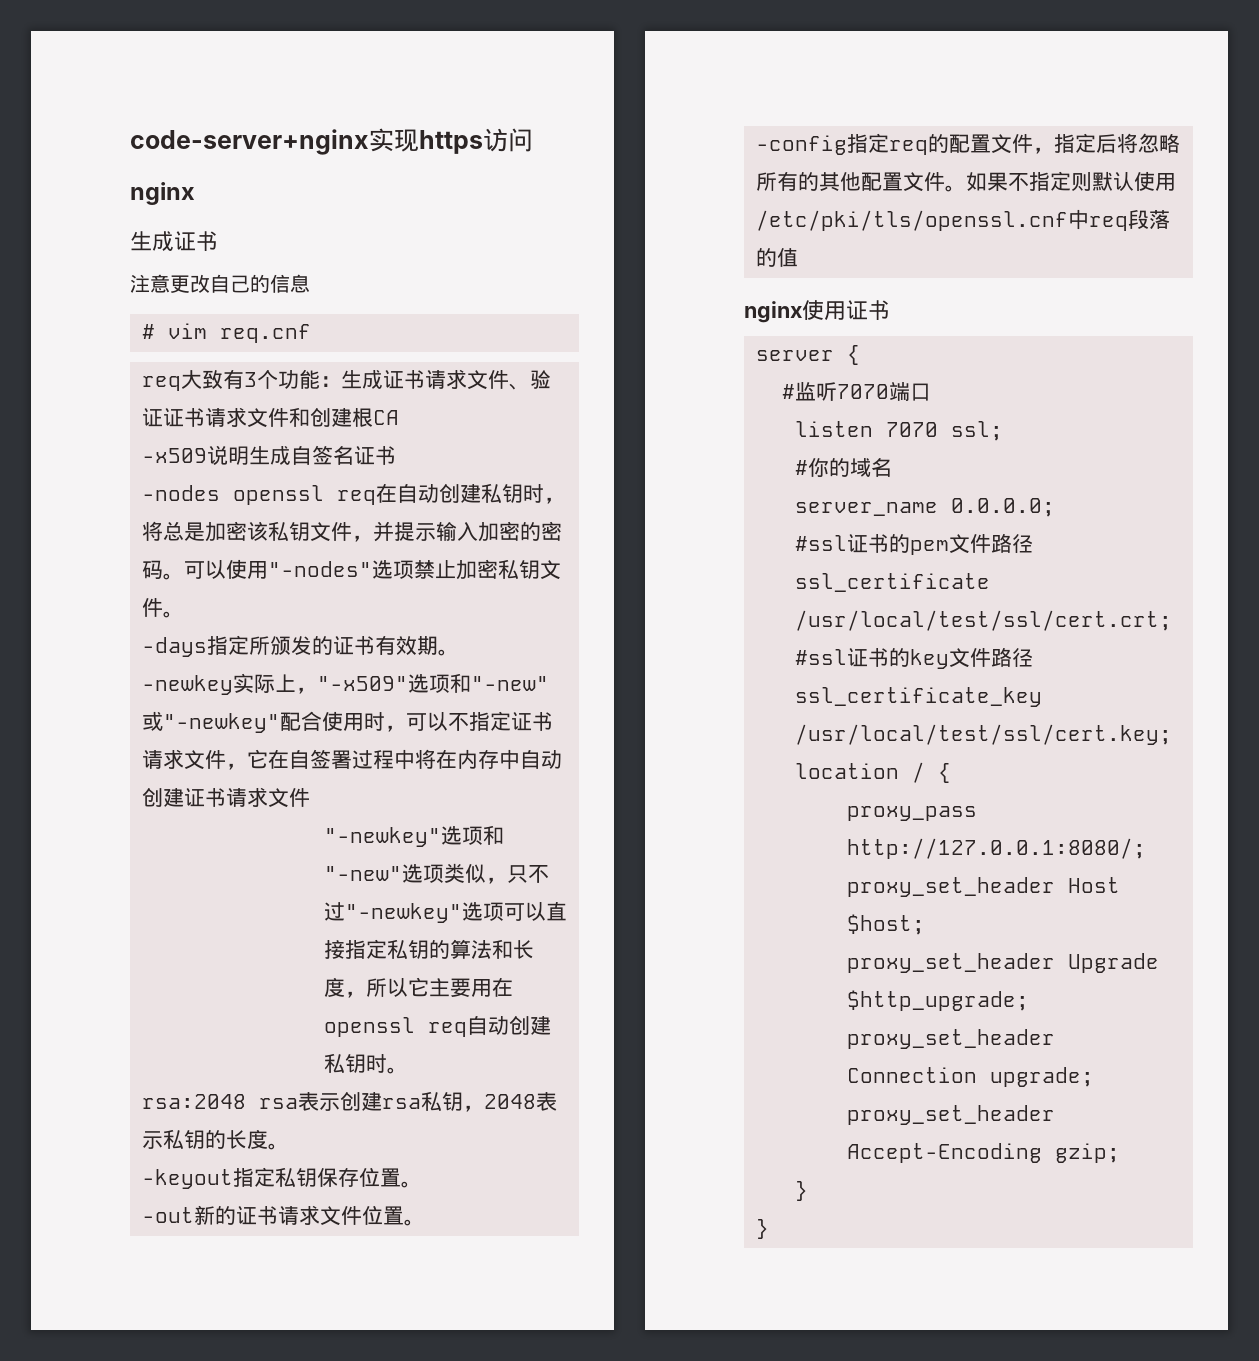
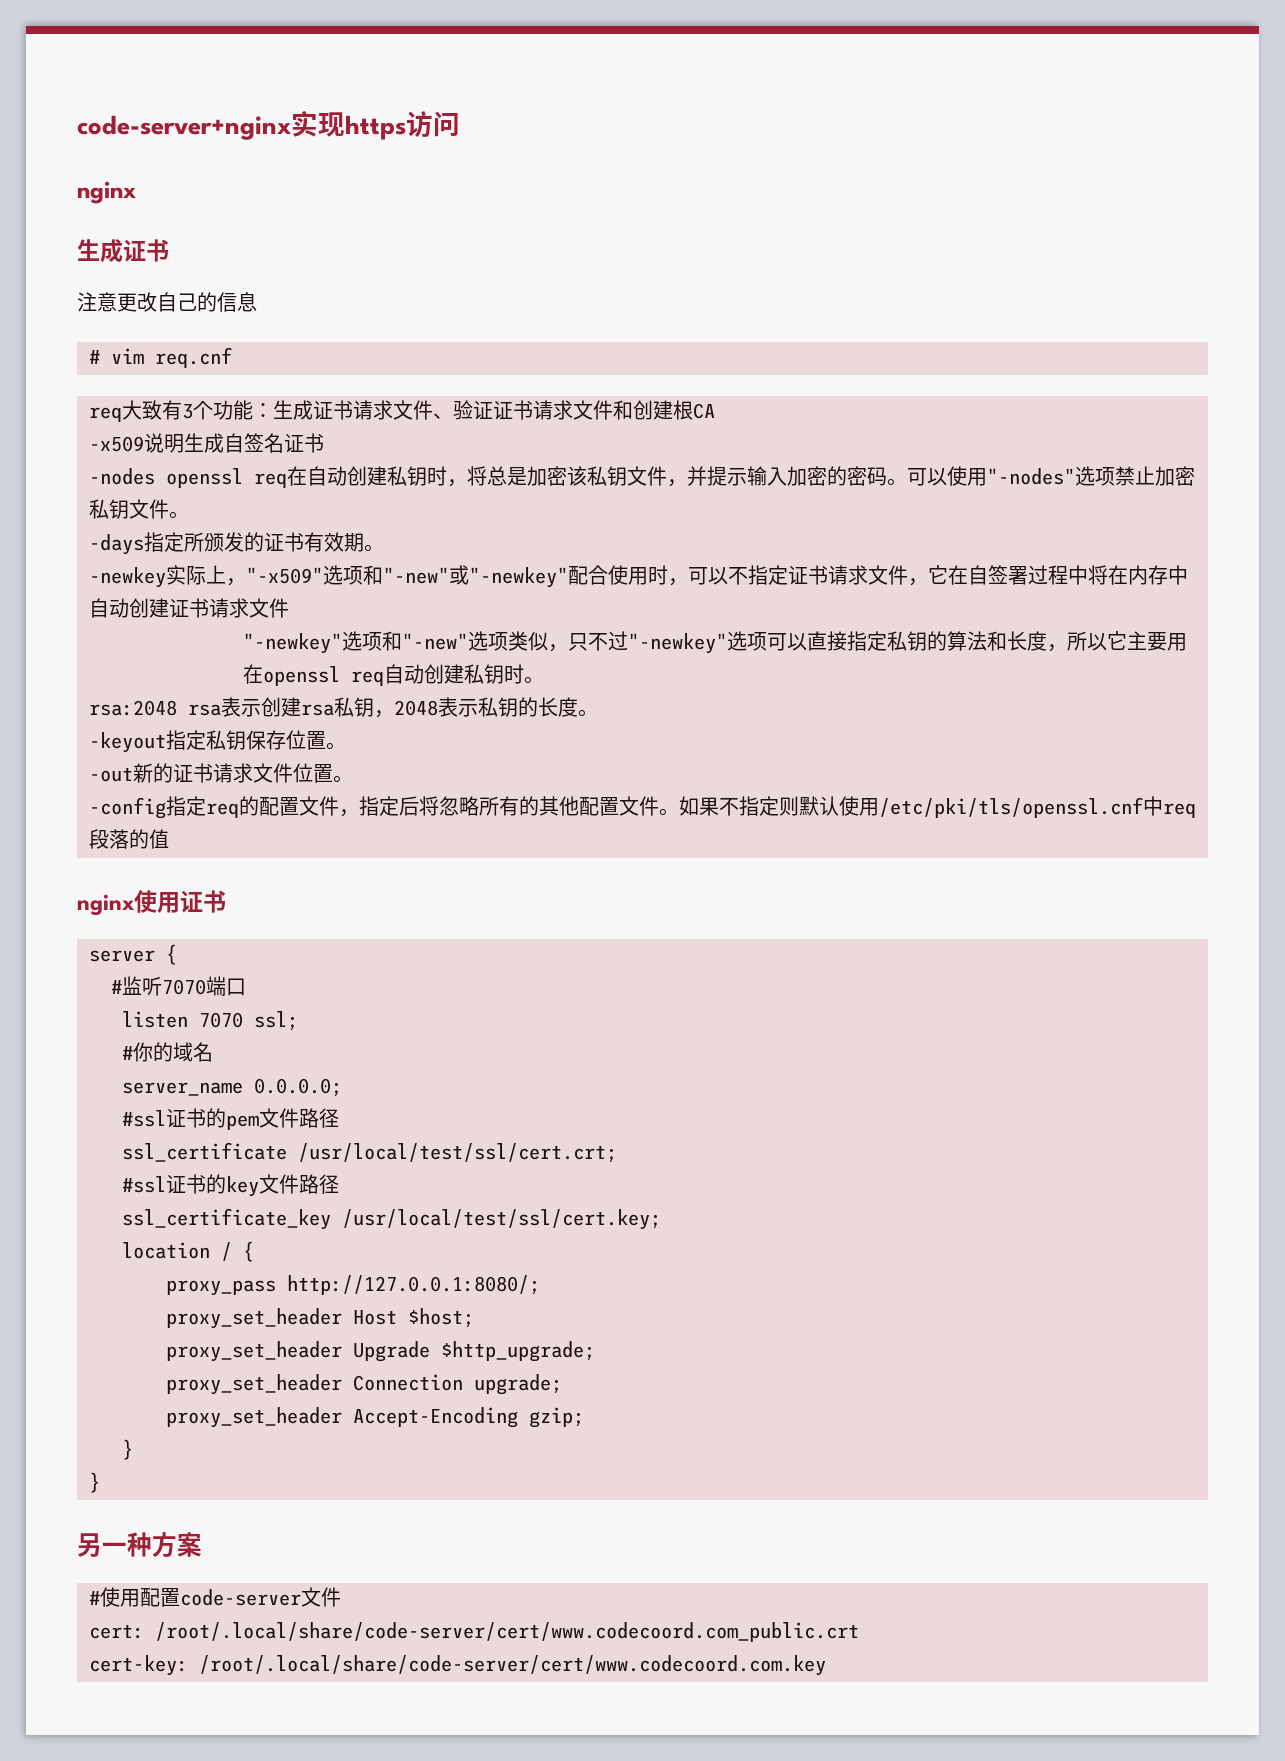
(769, 1229) none -> [77,1532,202,1557] [89,1587,341,1607] [89,1622,859,1642] [89,1655,826,1676] // 另一种方案 // #使用配置code-server文件 // cert: /root/.local/share/code-server/cert/www.codecoord.com_public.crt // cert-key: /root/.local/share/code-server/cert/www.codecoord.com.key

